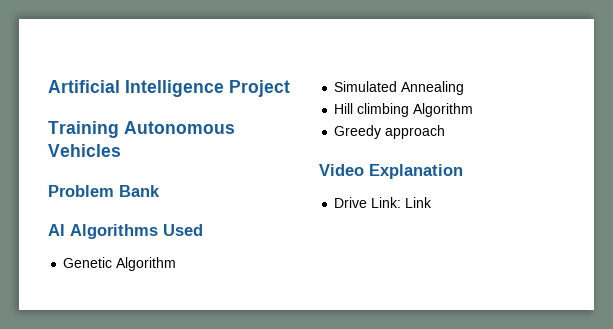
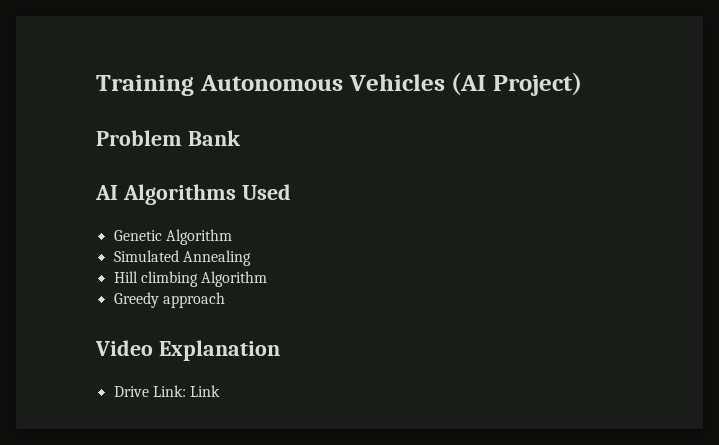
[48,80,290,97] Artificial Intelligence Project // -> (96, 85) none
(121, 150) none -> [451,72,582,96] (AI Project)

